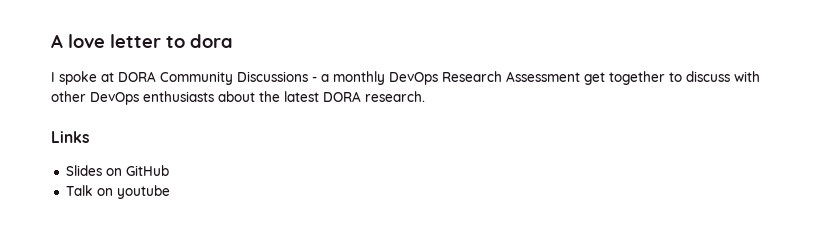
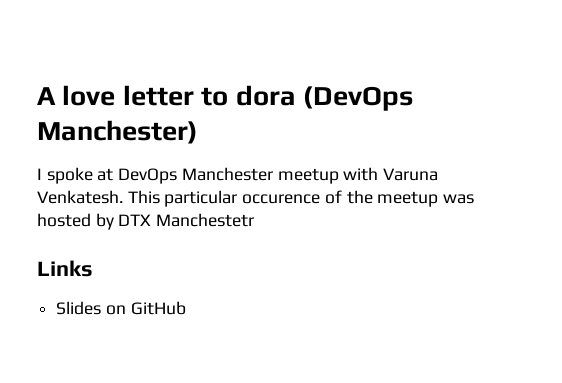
(233, 41) none -> [303,86,414,111] [37,120,198,144] (DevOps Manchester)
[118,71,760,85] [51,91,425,105] DORA Community Discussions - a monthly DevOps Research Assessment get together to discuss with other DevOps enthusiasts about the latest DORA research. -> [118,167,439,184] [37,190,475,207] [37,213,255,230] DevOps Manchester meetup with Varuna Venkatesh. This particular occurence of the meetup was hosted by DTX Manchestetr
[65,185,170,199] // Talk on youtube -> (186, 308) none

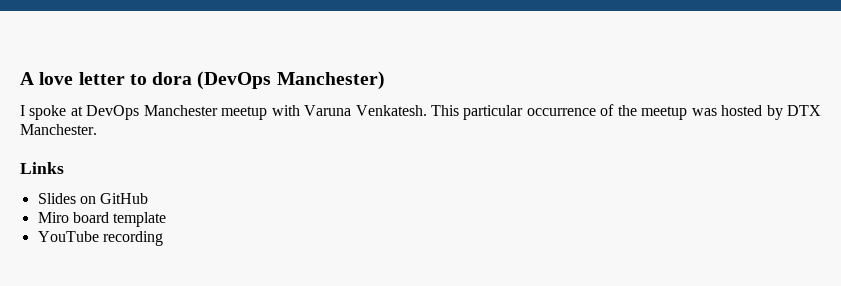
[242,194,321,204] occurence -> [526,108,596,116] occurrence
[156,213,255,227] Manchestetr -> [20,124,97,135] Manchester.
(186, 308) none -> [37,212,167,227] [37,231,163,246] // Miro board template // YouTube recording

